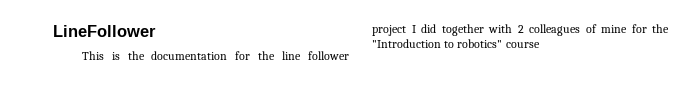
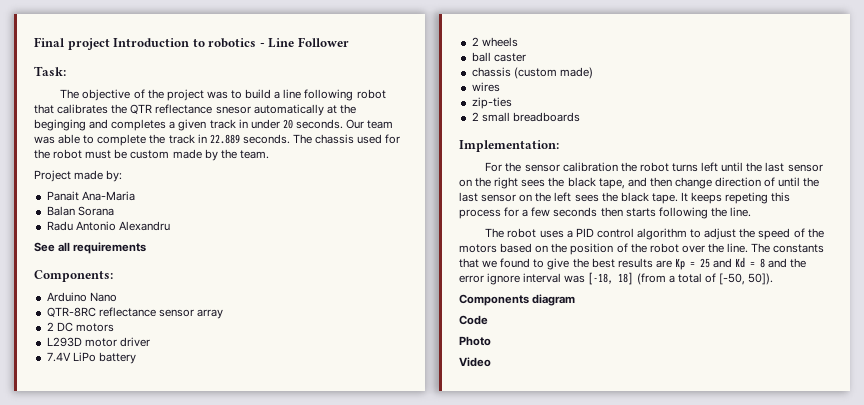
[53,25,156,37] [81,51,349,60] [372,24,669,36] [372,39,540,48] LineFollower // This is the documentation for the line follower project I did together with 2 colleagues of mine for the "Introduction to robotics" course -> [34,37,349,50] [34,66,66,76] [60,89,386,101] [34,104,356,116] [34,119,394,131] [34,134,401,146] [34,149,269,161] [34,170,123,182] [46,191,135,201] [46,206,114,216] [46,221,170,231] [34,242,147,254] [34,270,113,282] [46,292,117,302] [46,307,223,319] [46,322,114,332] [46,337,150,347] [46,352,136,364] [471,37,518,47] [471,52,526,62] [471,67,593,79] [471,82,500,92] [471,97,512,109] [471,112,580,122] [459,140,559,152] [485,162,823,172] [459,177,820,189] [459,192,791,204] [459,207,751,219] [485,228,824,240] [459,243,825,255] [459,257,807,270] [459,272,774,285] [459,294,576,306] [459,315,488,325] [459,336,491,346] [459,357,491,367] Final project Introduction to robotics - Line Follower // Task: // The objective of the project was to build a line following robot that calibrates the QTR reflectance snesor automatically at the beginging and completes a given track in under 20 seconds. Our team was able to complete the track in 22.889 seconds. The chassis used for the robot must be custom made by the team. // Project made by: // Panait Ana-Maria // Balan Sorana // Radu Antonio Alexandru // See all requirements // Components: // Arduino Nano // QTR-8RC reflectance sensor array // 2 DC motors // L293D motor driver // 7.4V LiPo battery // 2 wheels // ball caster // chassis (custom made) // wires // zip-ties // 2 small breadboards // Implementation: // For the sensor calibration the robot turns left until the last sensor on the right sees the black tape, and then change direction of until the last sensor on the left sees the black tape. It keeps repeting this process for a few seconds then starts following the line. // The robot uses a PID control algorithm to adjust the speed of the motors based on the position of the robot over the line. The constants that we found to give the best results are Kp = 25 and Kd = 8 and the error ignore interval was [-18, 18] (from a total of [-50, 50]). // Components diagram // Code // Photo // Video

